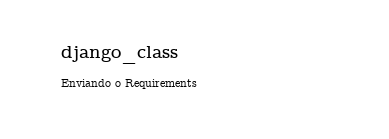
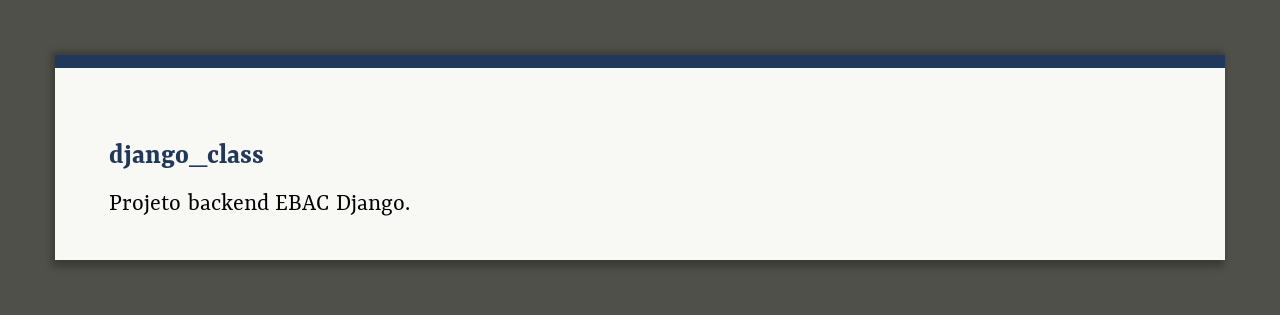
[61,79,197,89] Enviando o Requirements -> [109,193,410,216] Projeto backend EBAC Django.

